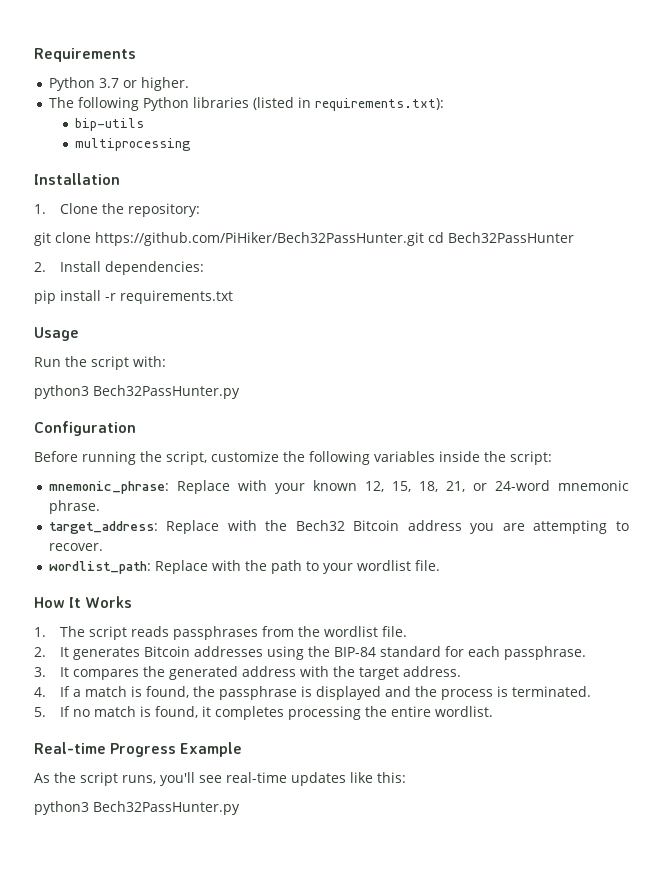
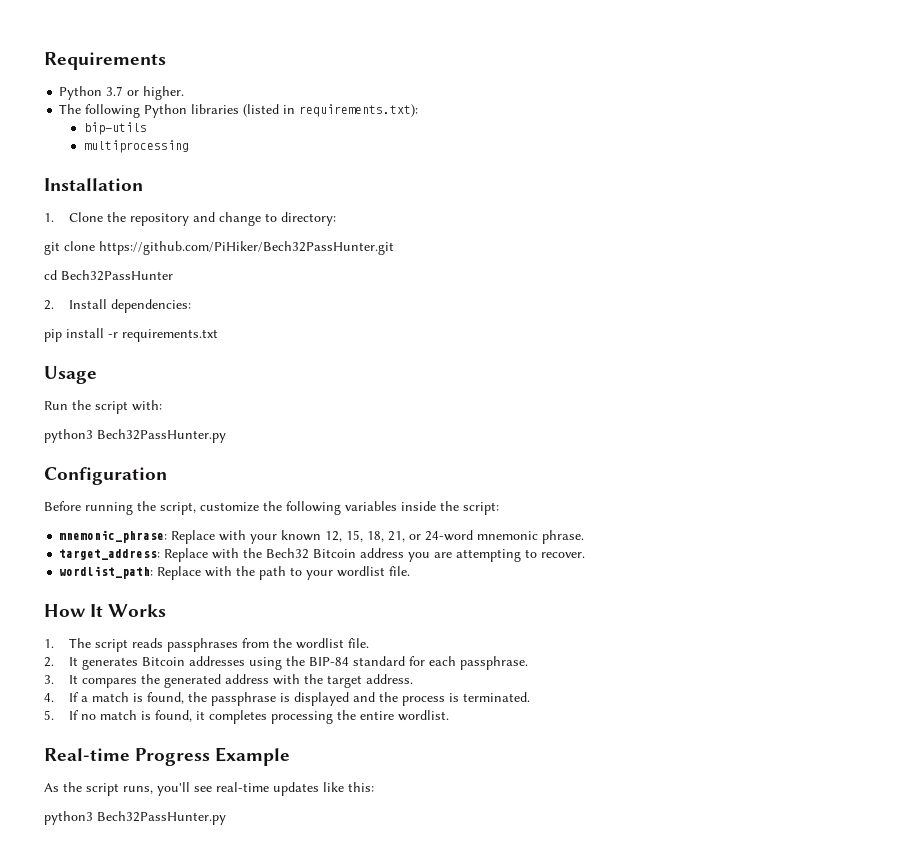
[128,203,201,217] repository: -> [129,212,336,226] repository and change to directory:
(424, 239) none -> (394, 248) //

